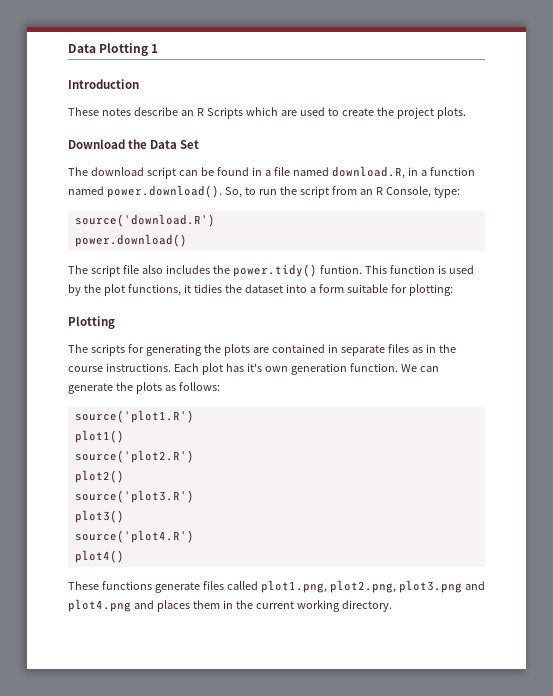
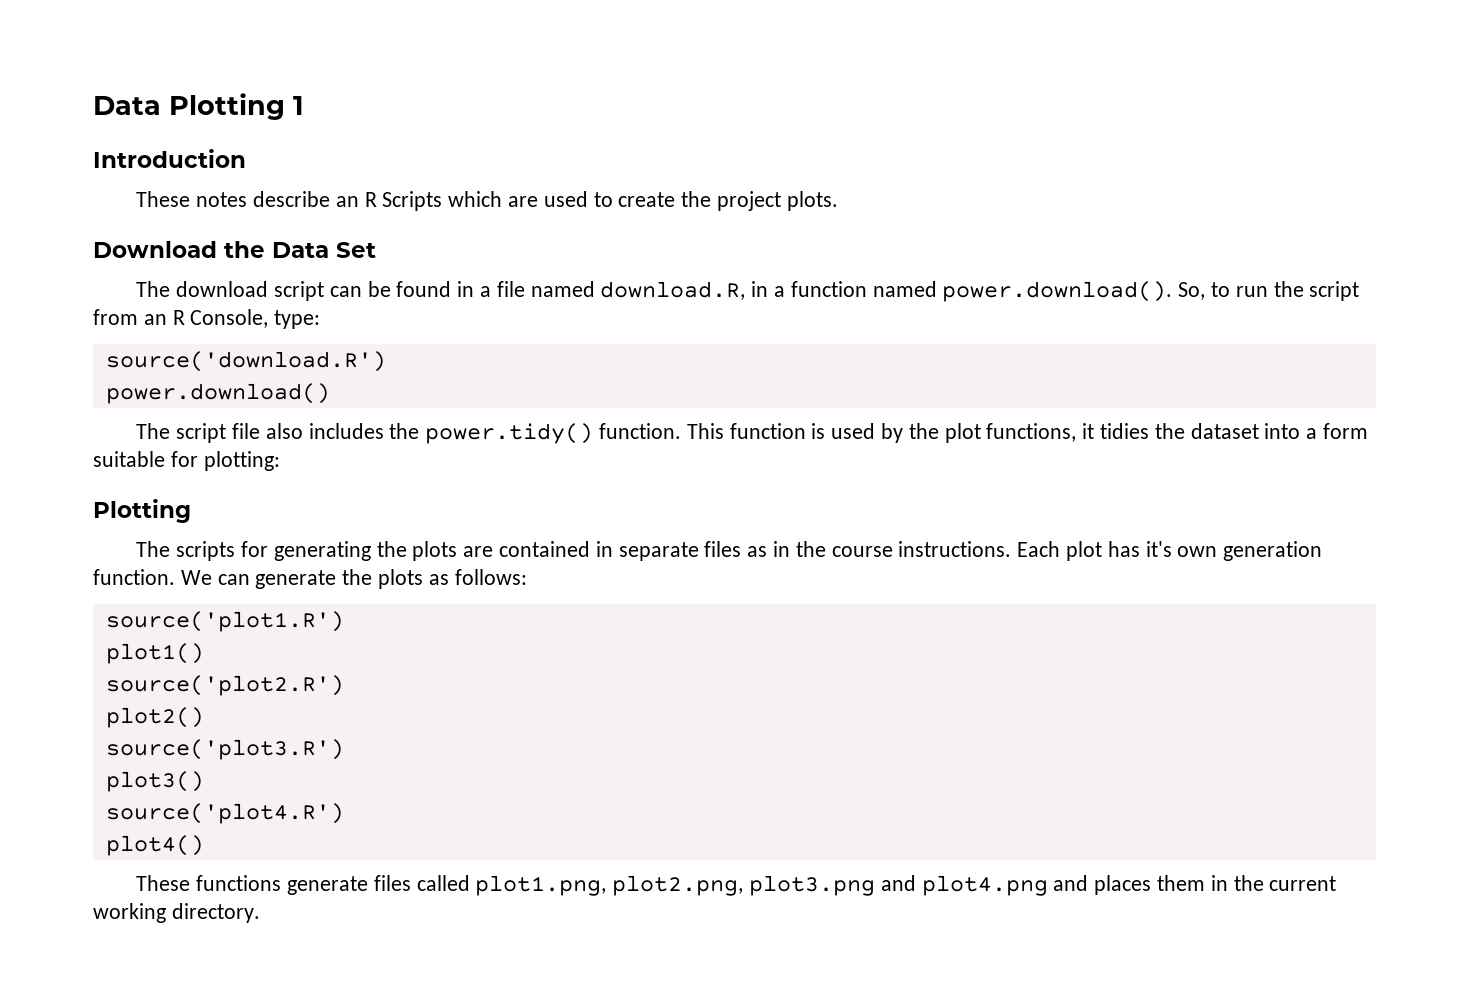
[319,265,362,274] funtion. -> [598,423,681,439] function.

